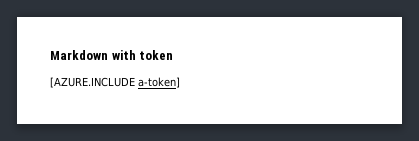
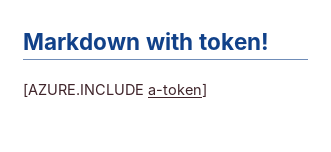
[139,50,174,60] token -> [199,33,270,50] token!

